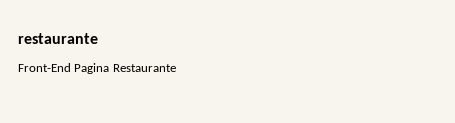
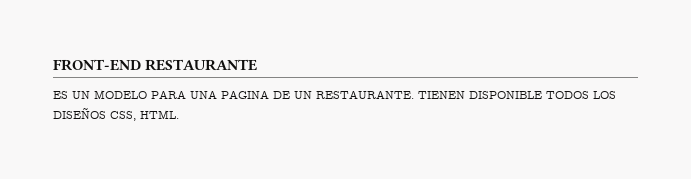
[18,33,98,44] [18,63,176,74] restaurante // Front-End Pagina Restaurante -> [53,59,258,71] [53,90,616,99] [53,107,179,121] FRONT-END RESTAURANTE // ES UN MODELO PARA UNA PAGINA DE UN RESTAURANTE. TIENEN DISPONIBLE TODOS LOS DISEÑOS CSS, HTML.

